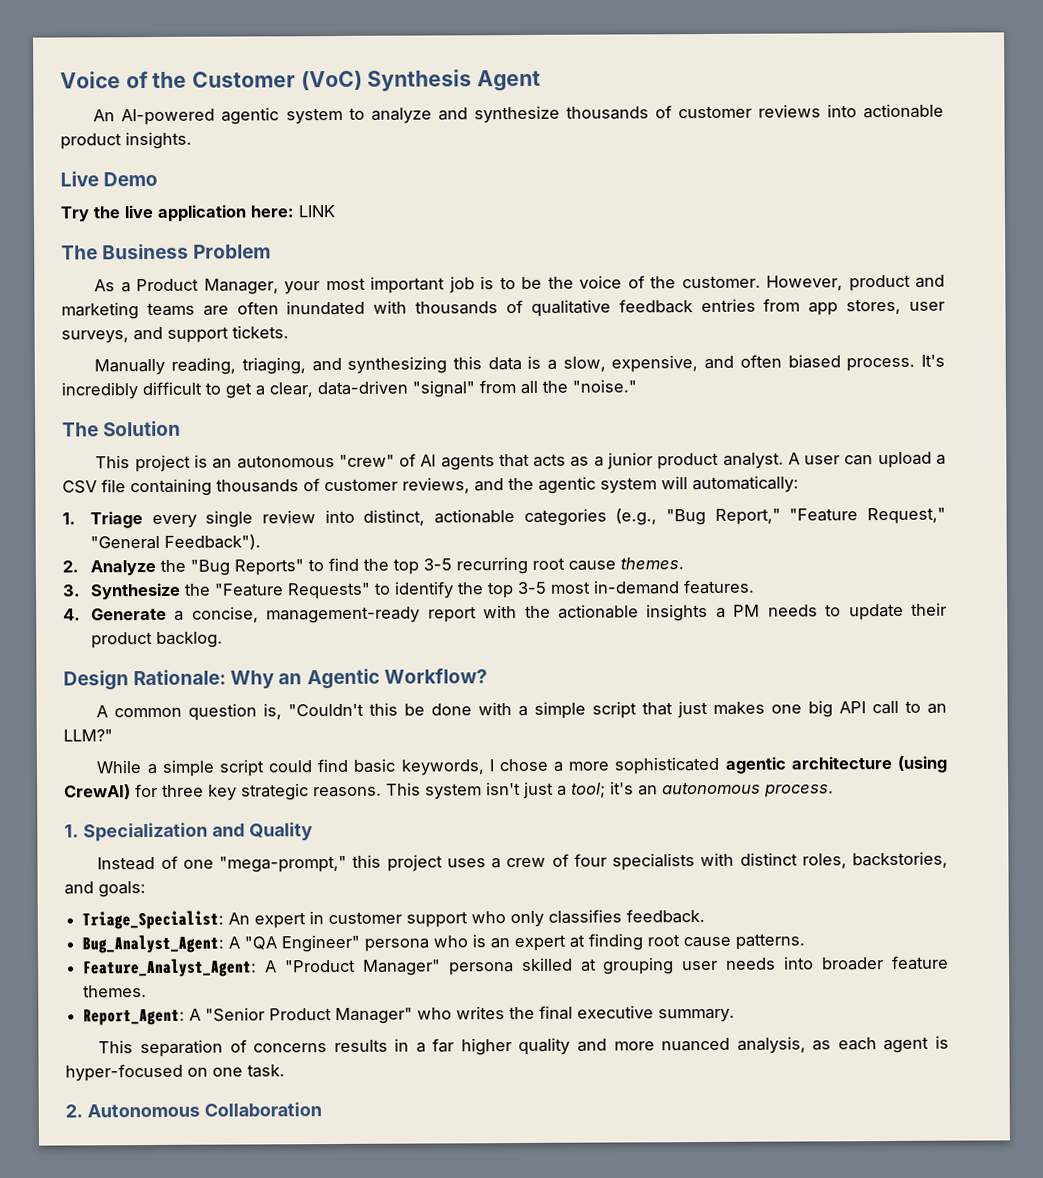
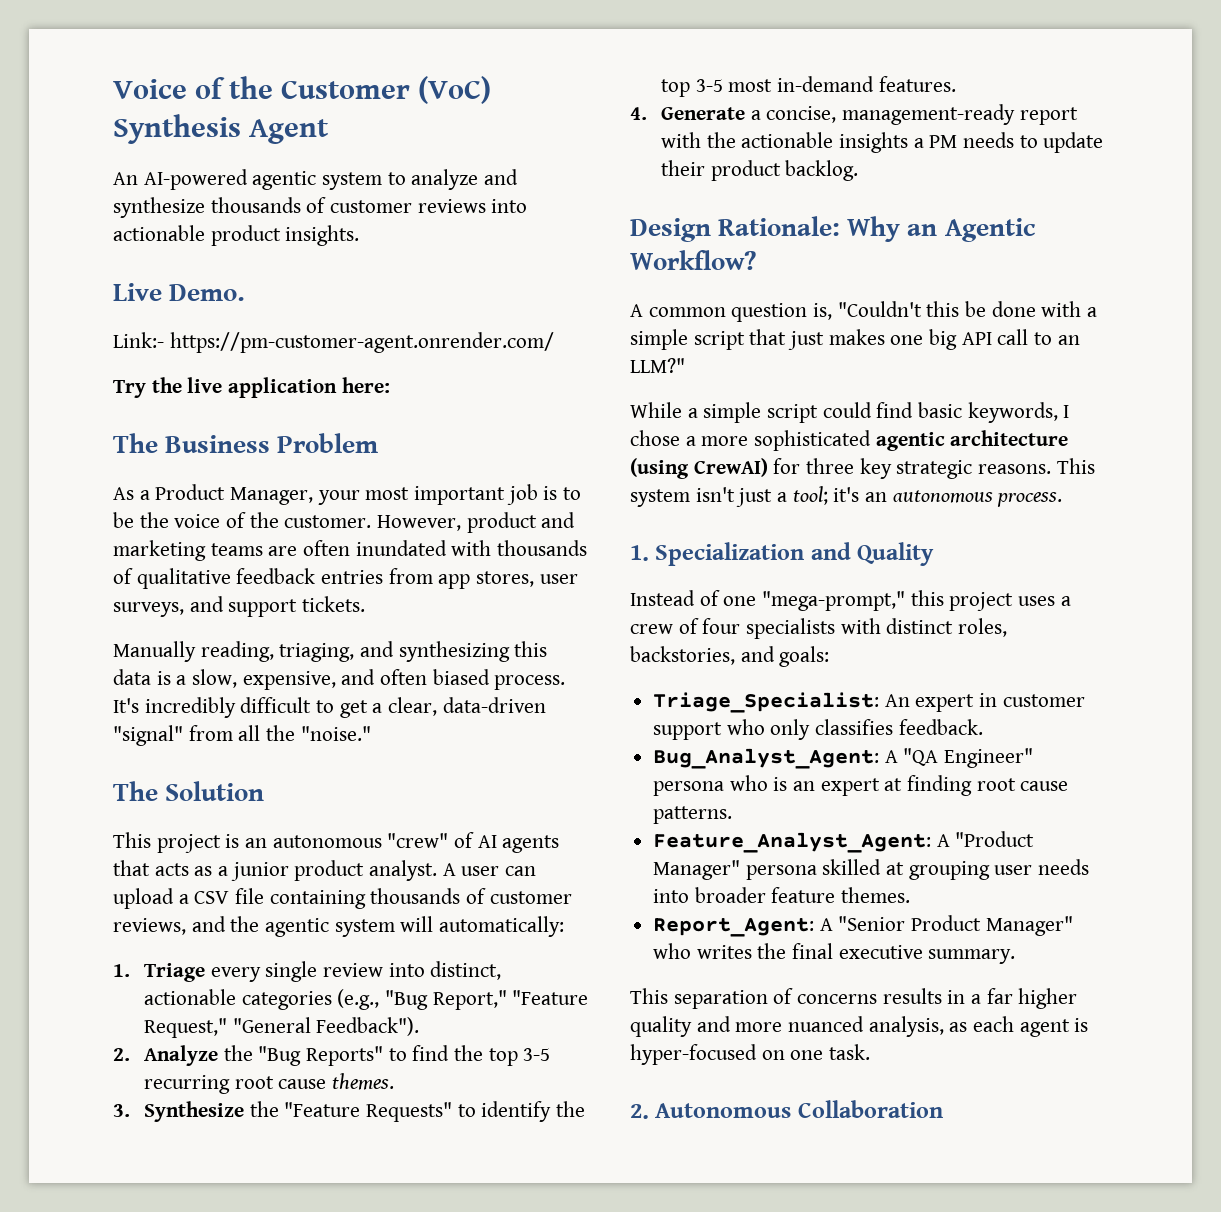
[103,171,159,187] Demo -> [169,284,246,301] [113,332,554,353] Demo. // Link:- https://pm-customer-agent.onrender.com/
[298,205,335,218] LINK -> (390, 385) none

